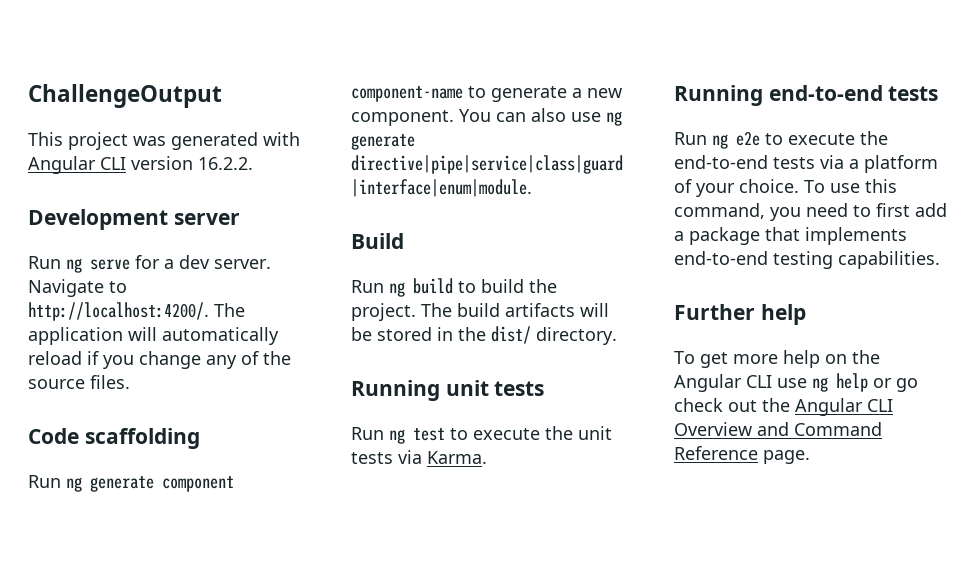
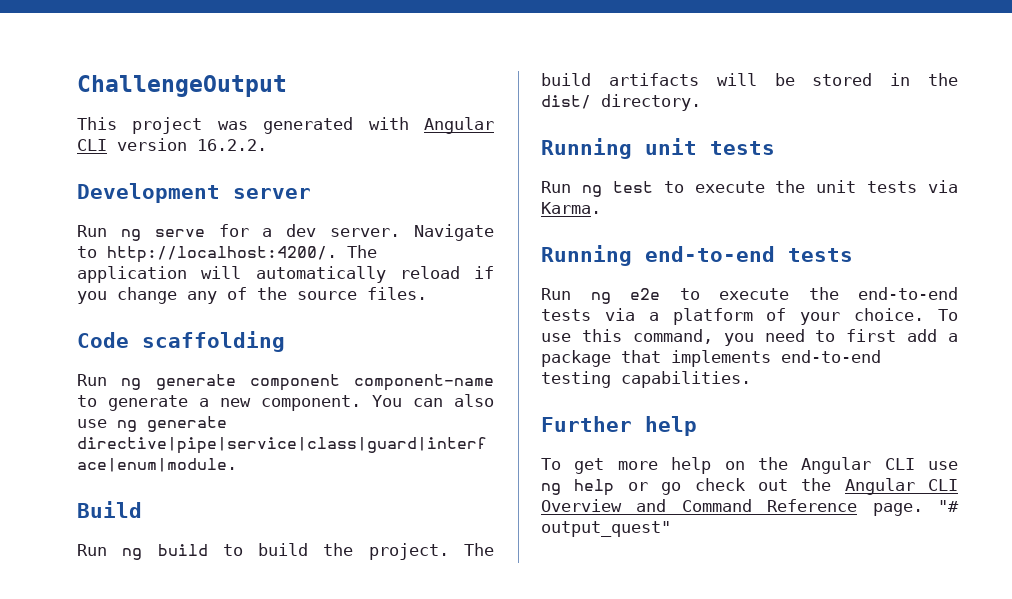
(810, 457) none -> [938,500,959,512] [541,521,671,537] "# output_quest"

